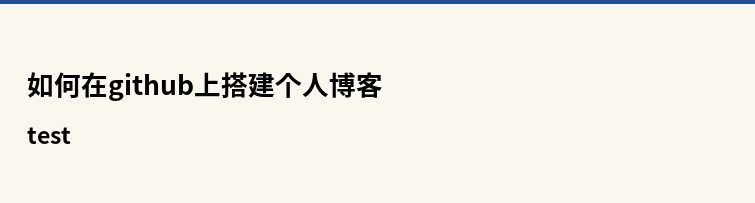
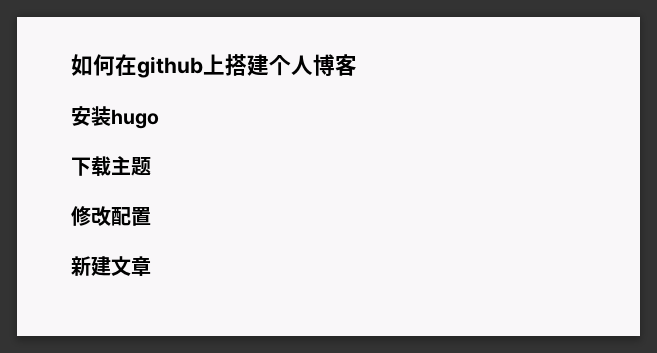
[27,127,71,144] test -> [71,106,159,129] [71,156,151,176] [71,206,151,226] [71,256,151,276] 安装hugo // 下载主题 // 修改配置 // 新建文章

